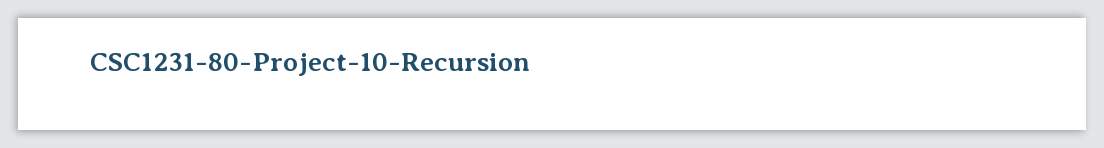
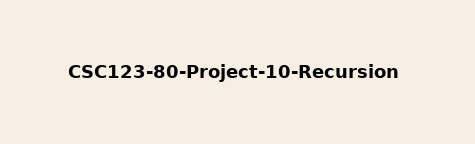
[90,52,530,76] CSC1231-80-Project-10-Recursion -> [68,64,399,82] CSC123-80-Project-10-Recursion

